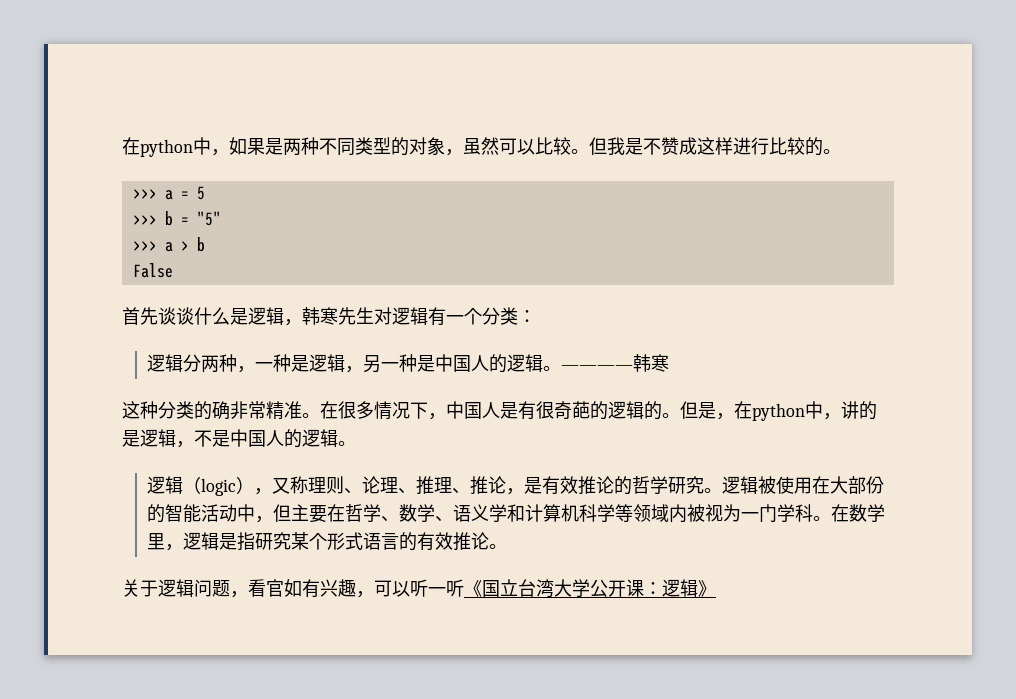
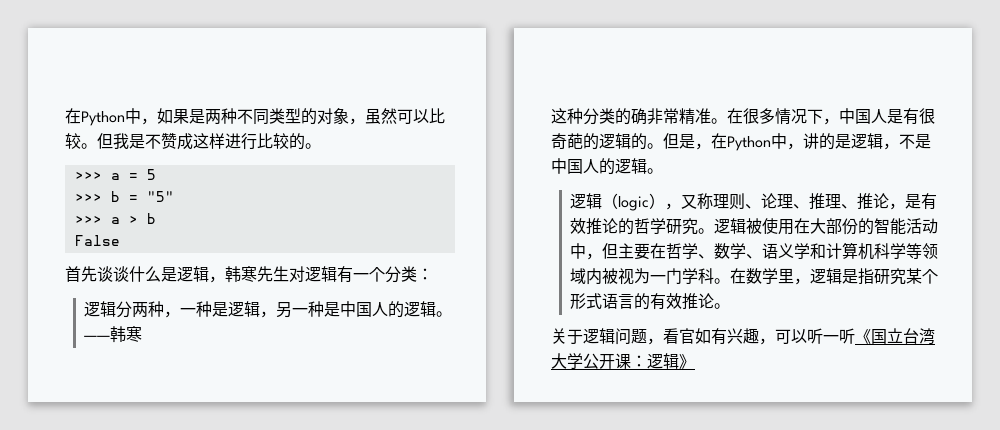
[122,137,193,157] 在python -> [65,108,125,126] 在Python
[561,365,634,370] ———— -> [84,335,111,340] ——
[752,403,805,421] python -> [727,136,771,151] Python

